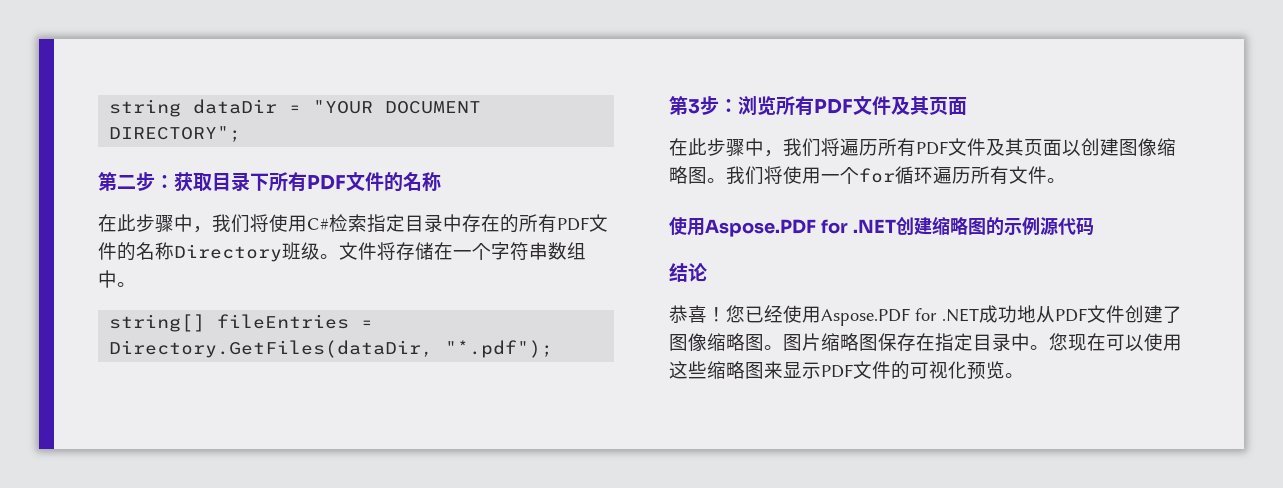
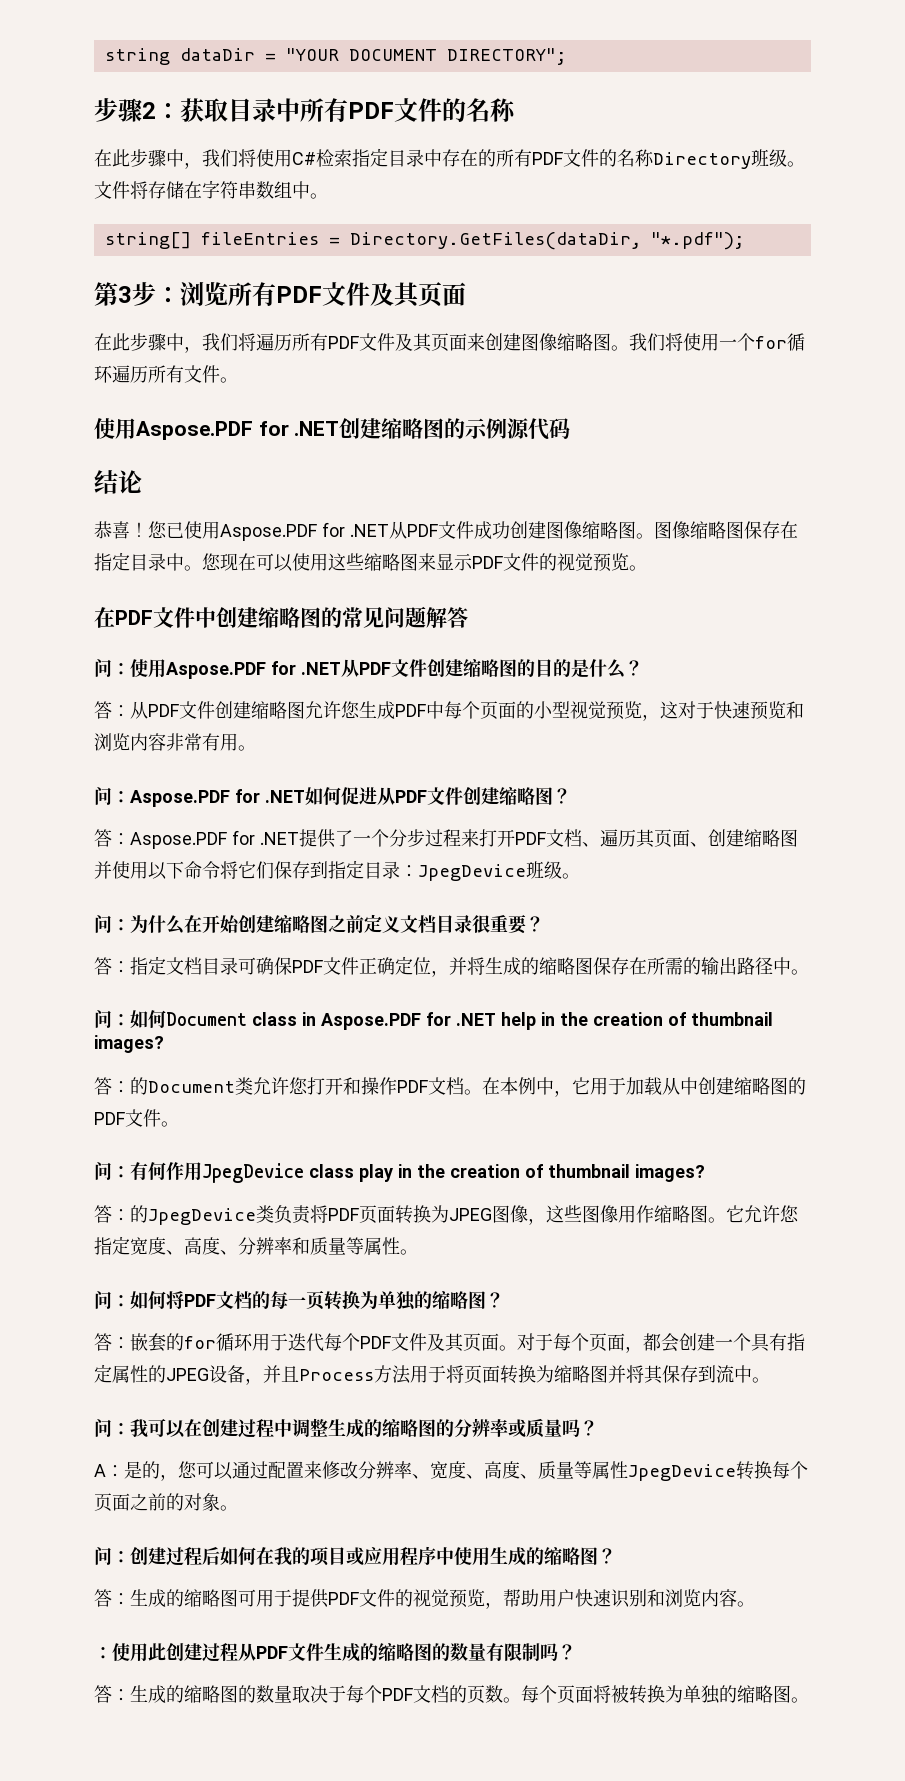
[98,172,155,191] 第二步 -> [94,98,156,122] 步骤2
[250,173,269,191] 下 -> [276,98,300,122] 中
[453,243,491,260] 一个 -> (202, 190) none
[1062,139,1081,156] 以 -> [467,333,485,351] 来
[764,305,1182,326] 经使用Aspose.PDF for .NET成功地从PDF文件创建了 -> [184,521,546,541] 使用Aspose.PDF for .NET从PDF文件成功创建
[802,333,821,351] 片 -> [672,521,690,539] 像
[910,361,967,379] 可视化 -> [557,553,593,571] 视觉
(1024, 375) none -> [94,606,468,628] [94,658,643,679] [94,701,804,721] [94,733,256,751] [94,786,571,807] [94,829,798,849] [94,860,580,881] [94,914,544,934] [94,956,809,977] [94,1010,773,1030] [94,1035,164,1053] [94,1077,806,1097] [94,1109,179,1127] [94,1162,705,1183] [94,1205,799,1225] [94,1236,418,1256] [94,1290,504,1311] [94,1333,805,1353] [94,1364,770,1385] [94,1418,598,1438] [94,1461,808,1481] [94,1493,238,1512] [94,1546,616,1566] [94,1589,755,1609] [94,1642,576,1662] [94,1685,809,1704] // 在PDF文件中创建缩略图的常见问题解答 // 问：使用Aspose.PDF for .NET从PDF文件创建缩略图的目的是什么？ // 答：从PDF文件创建缩略图允许您生成PDF中每个页面的小型视觉预览，这对于快速预览和浏览内容非常有用。 // 问：Aspose.PDF for .NET如何促进从PDF文件创建缩略图？ // 答：Aspose.PDF for .NET提供了一个分步过程来打开PDF文档、遍历其页面、创建缩略图并使用以下命令将它们保存到指定目录：JpegDevice班级。 // 问：为什么在开始创建缩略图之前定义文档目录很重要？ // 答：指定文档目录可确保PDF文件正确定位，并将生成的缩略图保存在所需的输出路径中。 // 问：如何Document class in Aspose.PDF for .NET help in the creation of thumbnail images? // 答：的Document类允许您打开和操作PDF文档。在本例中，它用于加载从中创建缩略图的PDF文件。 // 问：有何作用JpegDevice class play in the creation of thumbnail images? // 答：的JpegDevice类负责将PDF页面转换为JPEG图像，这些图像用作缩略图。它允许您指定宽度、高度、分辨率和质量等属性。 // 问：如何将PDF文档的每一页转换为单独的缩略图？ // 答：嵌套的for循环用于迭代每个PDF文件及其页面。对于每个页面，都会创建一个具有指定属性的JPEG设备，并且Process方法用于将页面转换为缩略图并将其保存到流中。 // 问：我可以在创建过程中调整生成的缩略图的分辨率或质量吗？ // A：是的，您可以通过配置来修改分辨率、宽度、高度、质量等属性JpegDevice转换每个页面之前的对象。 // 问：创建过程后如何在我的项目或应用程序中使用生成的缩略图？ // 答：生成的缩略图可用于提供PDF文件的视觉预览，帮助用户快速识别和浏览内容。 // ：使用此创建过程从PDF文件生成的缩略图的数量有限制吗？ // 答：生成的缩略图的数量取决于每个PDF文档的页数。每个页面将被转换为单独的缩略图。

